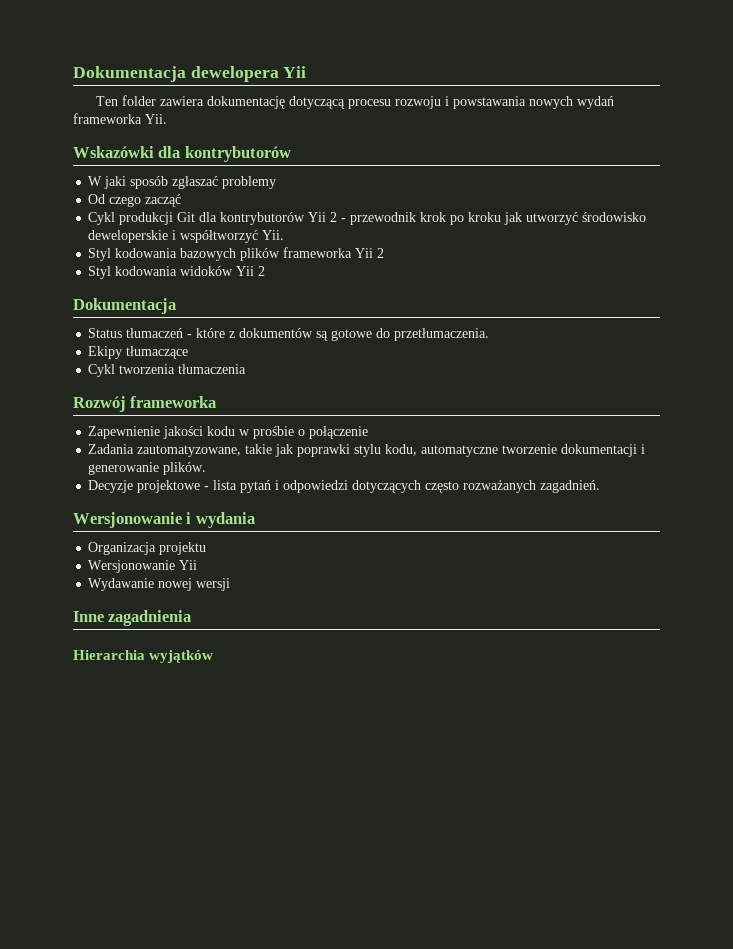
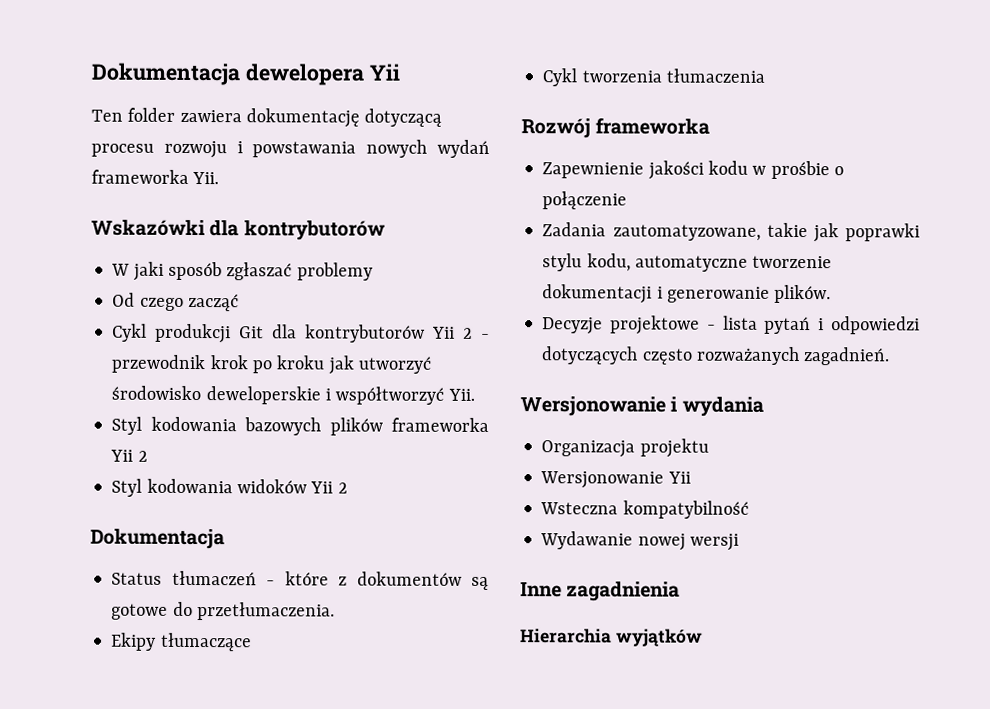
(198, 565) none -> [540,500,749,519] // Wsteczna kompatybilność

